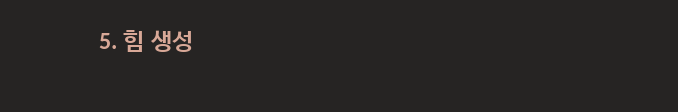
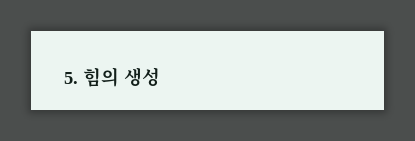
[123,30,145,52] 힘 -> [83,67,119,87] 힘의

